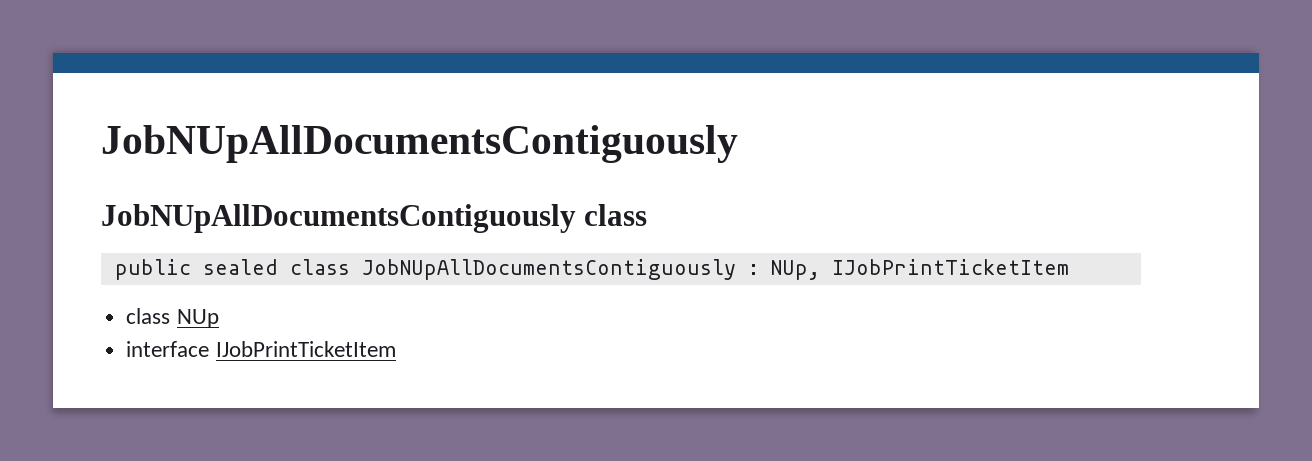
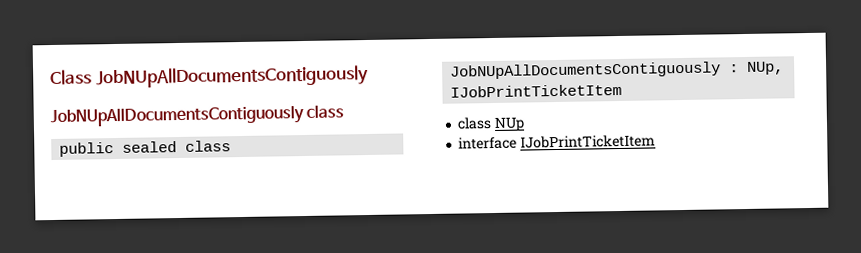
(101, 144) none -> [50,69,92,86] Class

